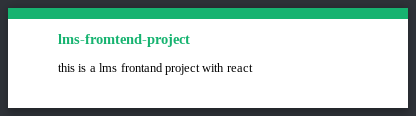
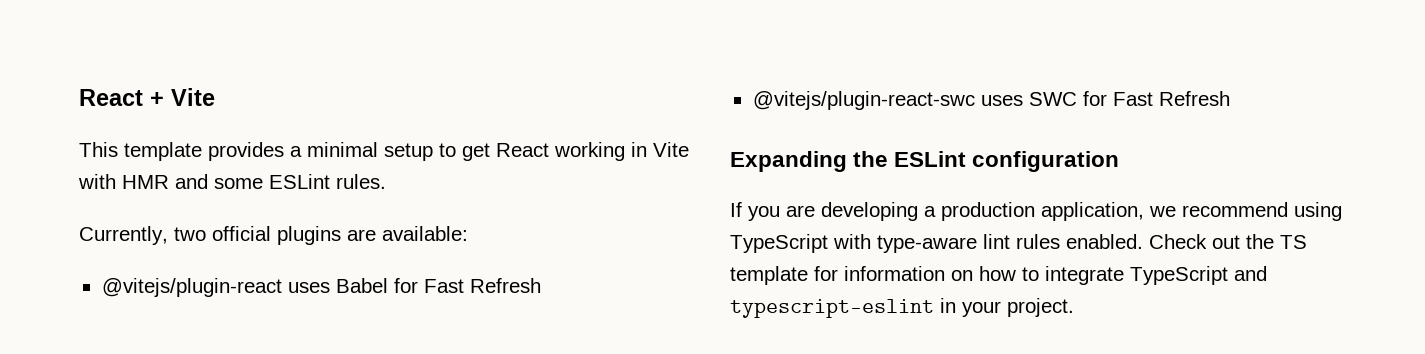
[58,34,190,47] [58,63,253,75] lms-fromtend-project // this is a lms frontand project with react -> [79,88,215,106] [79,142,689,161] [78,174,386,189] [79,226,468,245] [101,278,541,297] [752,91,1230,110] [730,151,1120,172] [730,202,1342,221] [730,234,1307,253] [730,266,1267,285] [730,298,1074,318] React + Vite // This template provides a minimal setup to get React working in Vite with HMR and some ESLint rules. // Currently, two official plugins are available: // @vitejs/plugin-react uses Babel for Fast Refresh // @vitejs/plugin-react-swc uses SWC for Fast Refresh // Expanding the ESLint configuration // If you are developing a production application, we recommend using TypeScript with type-aware lint rules enabled. Check out the TS template for information on how to integrate TypeScript and typescript-eslint in your project.

